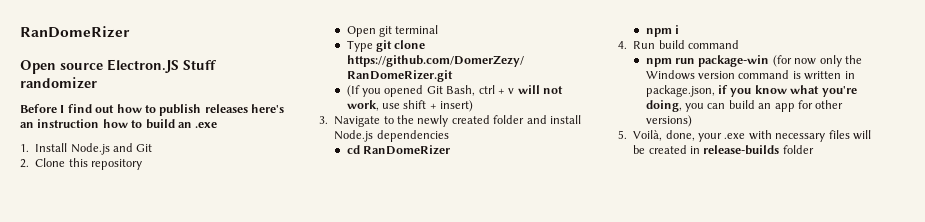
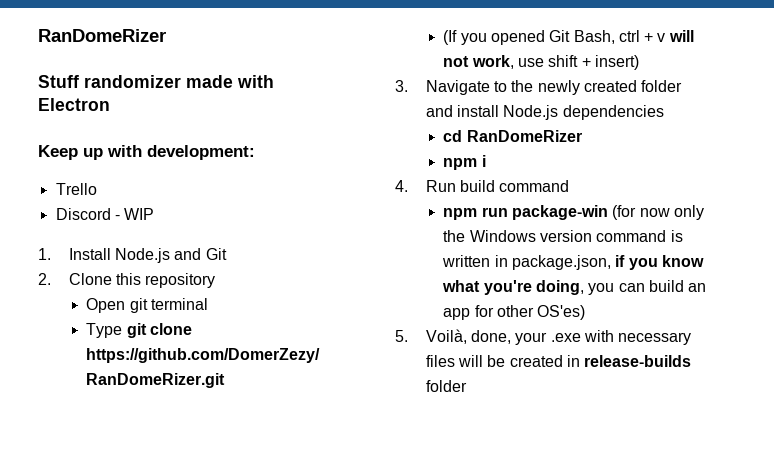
[20,26,130,38] [20,59,179,74] RanDomeRizer // Open source Electron.JS -> [38,29,166,42] RanDomeRizer //
[20,104,284,116] [20,119,218,129] // Before I find out how to publish releases here's an instruction how to build an .exe -> [186,75,274,88] [38,98,110,111] [38,145,255,160] [55,183,97,195] [55,208,155,220] made with Electron // Keep up with development: // Trello // Discord - WIP
[645,115,692,127] versions) -> [537,305,586,320] OS'es)

